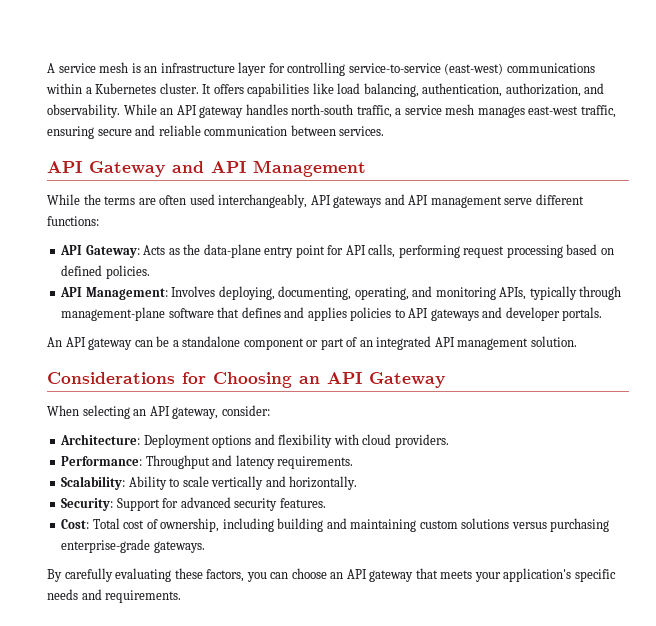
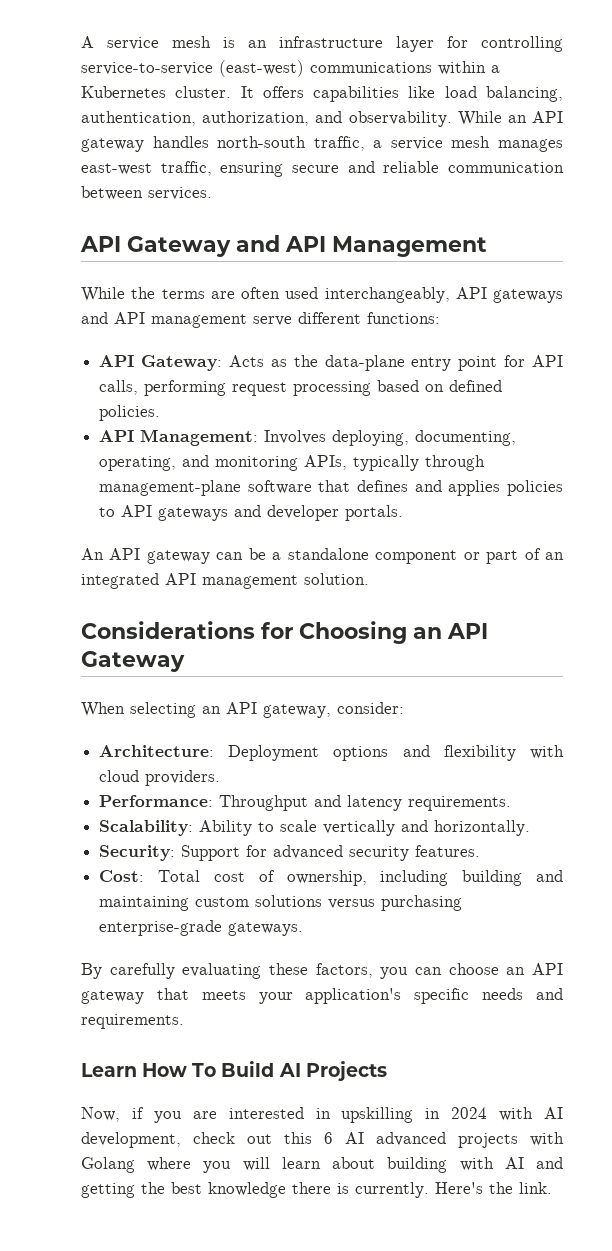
(182, 596) none -> [81,1061,387,1081] [81,1107,563,1123] [81,1132,564,1148] [81,1157,563,1173] [81,1182,552,1198] // Learn How To Build AI Projects // Now, if you are interested in upskilling in 2024 with AI development, check out this 6 AI advanced projects with Golang where you will learn about building with AI and getting the best knowledge there is currently. Here's the link.

